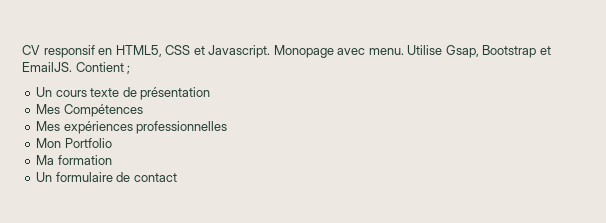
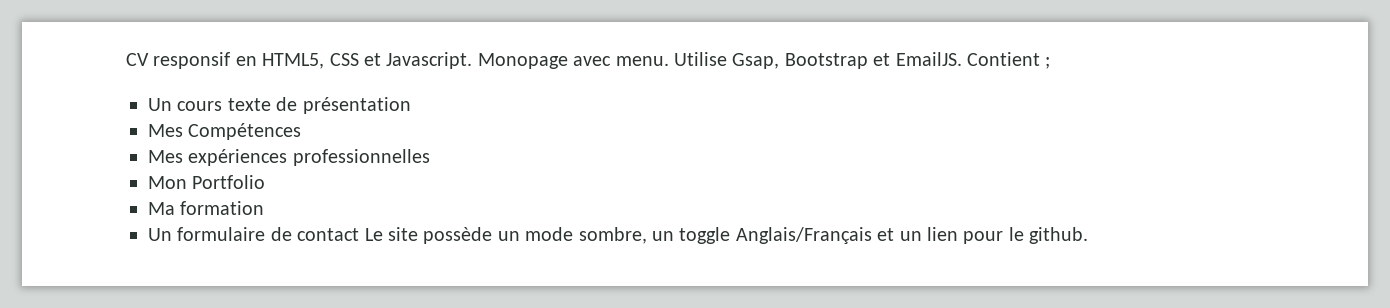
(177, 177) none -> [364,227,1089,244] Le site possède un mode sombre, un toggle Anglais/Français et un lien pour le github.

